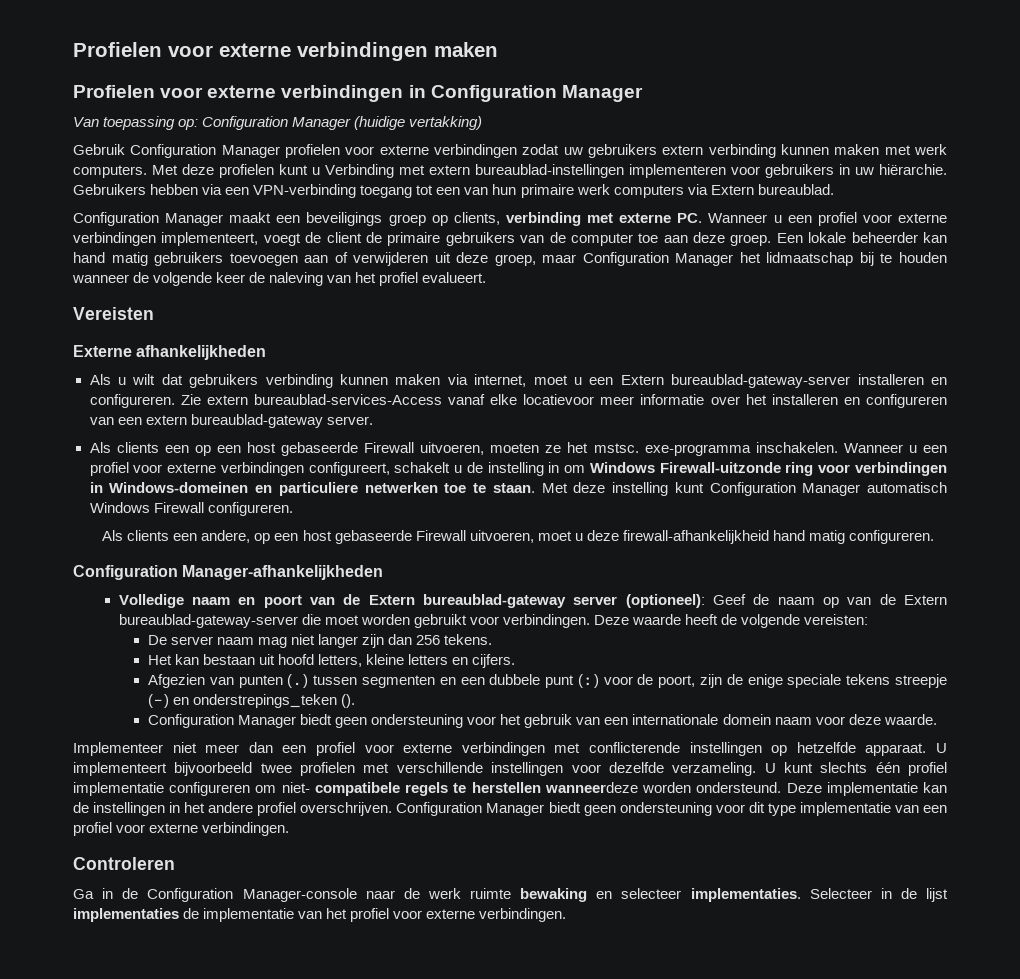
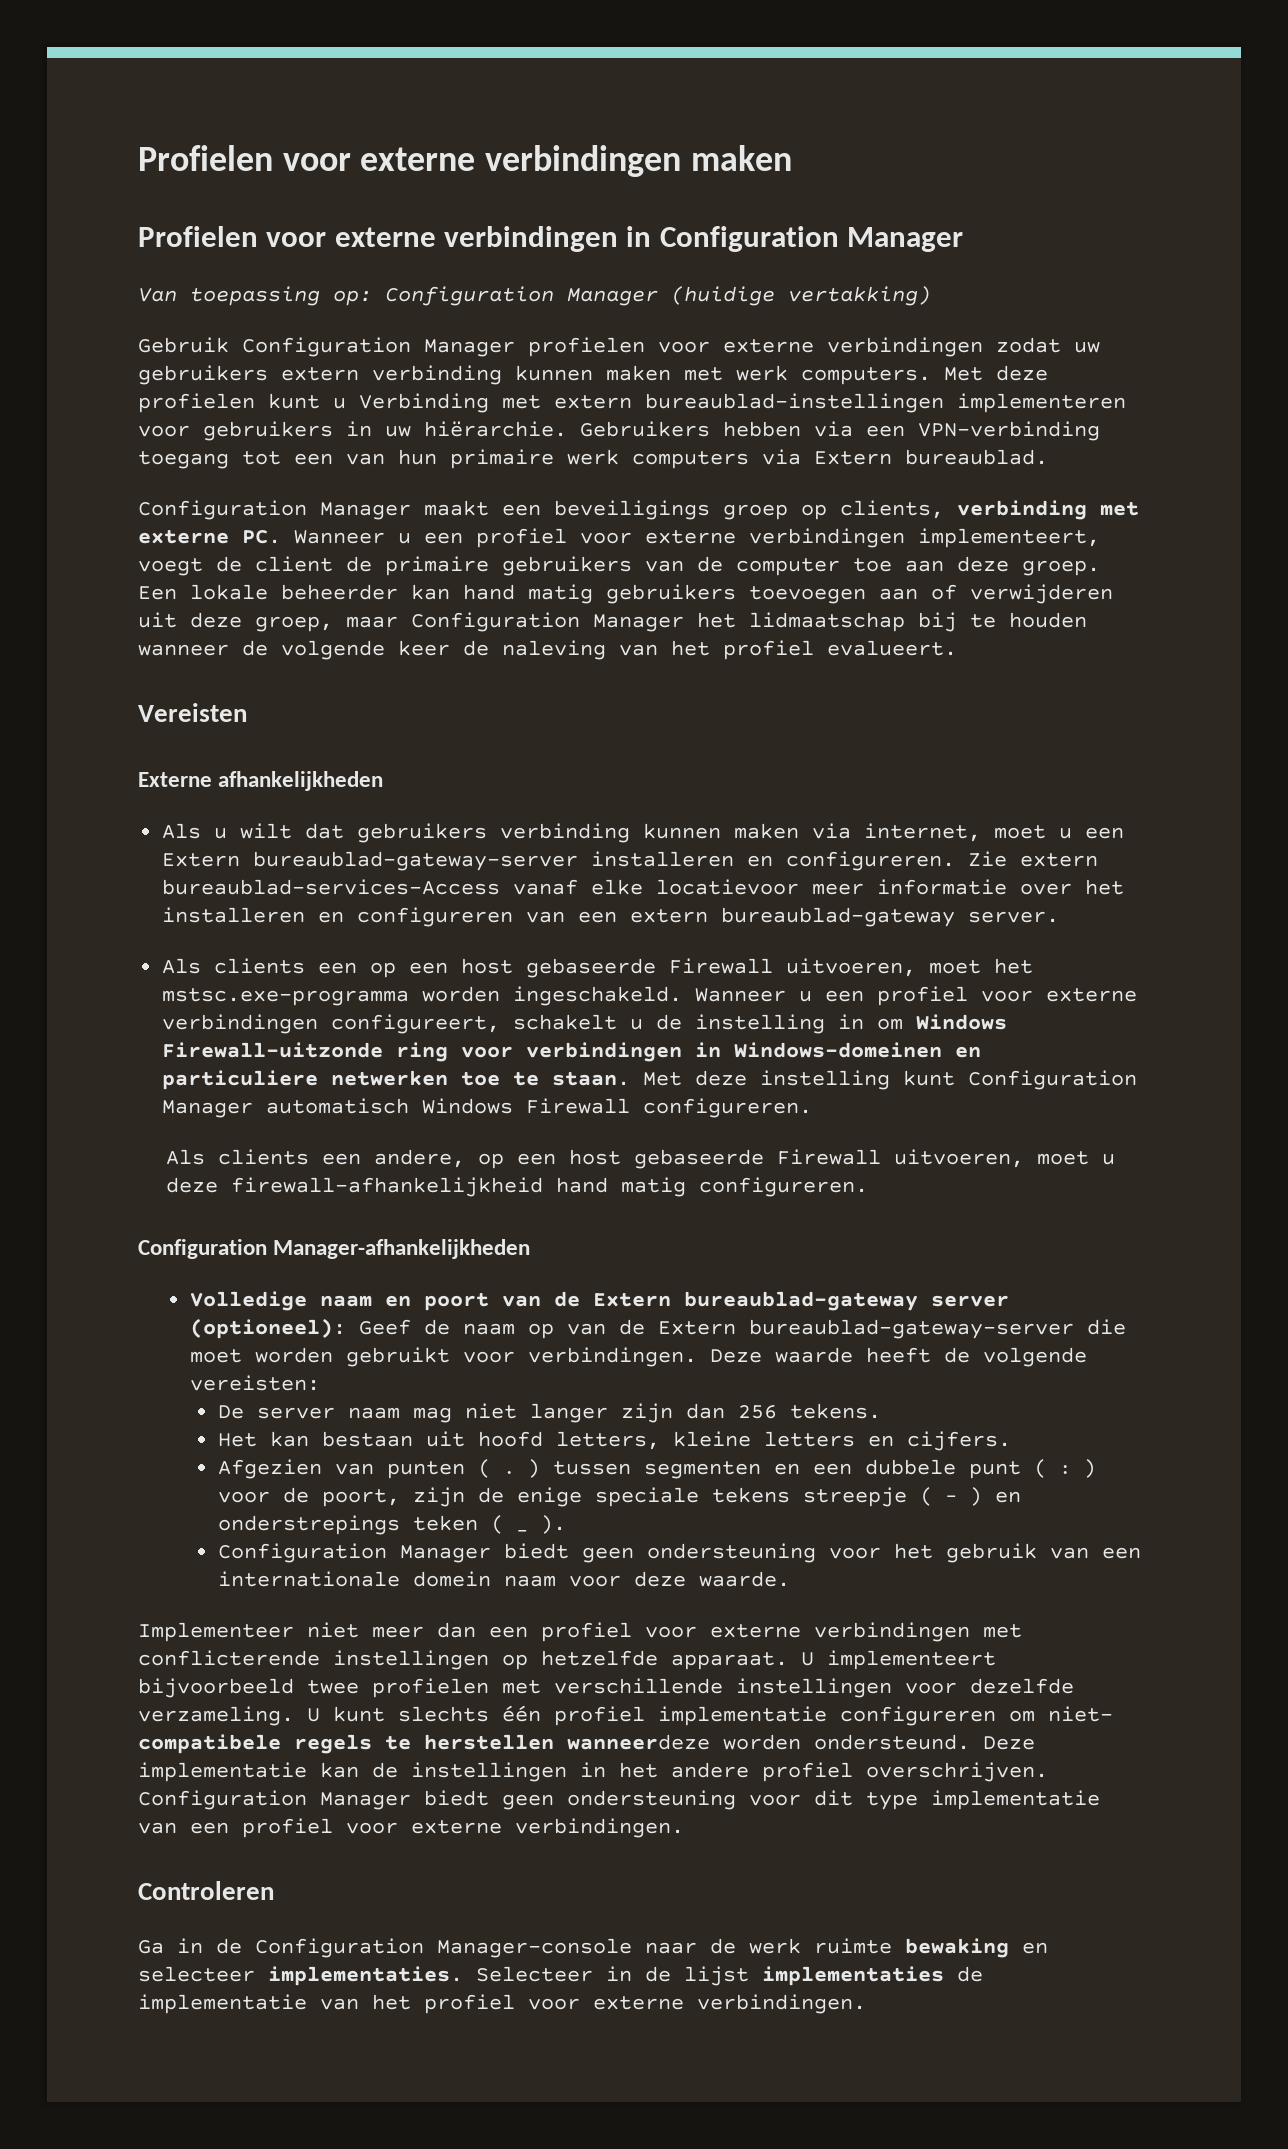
[490,442,838,456] moeten ze het mstsc. exe-programma inschakelen. -> [929,958,1034,974] [162,986,683,1006] moet het mstsc.exe-programma worden ingeschakeld.
[287,674,309,688] (.) -> [477,1459,540,1478] ( . )
[577,674,599,688] (:) -> [1033,1459,1096,1478] ( : )
[147,694,356,708] (–) en onderstrepings_teken (). -> [919,1487,1021,1506] [217,1515,566,1535] ( – ) en onderstrepings teken ( _ ).

